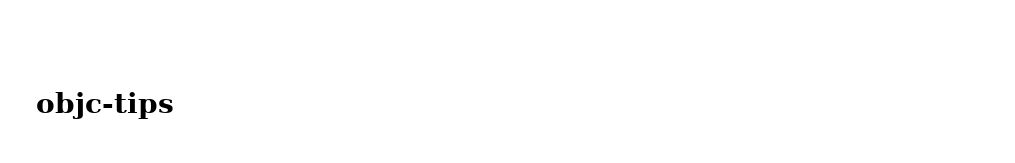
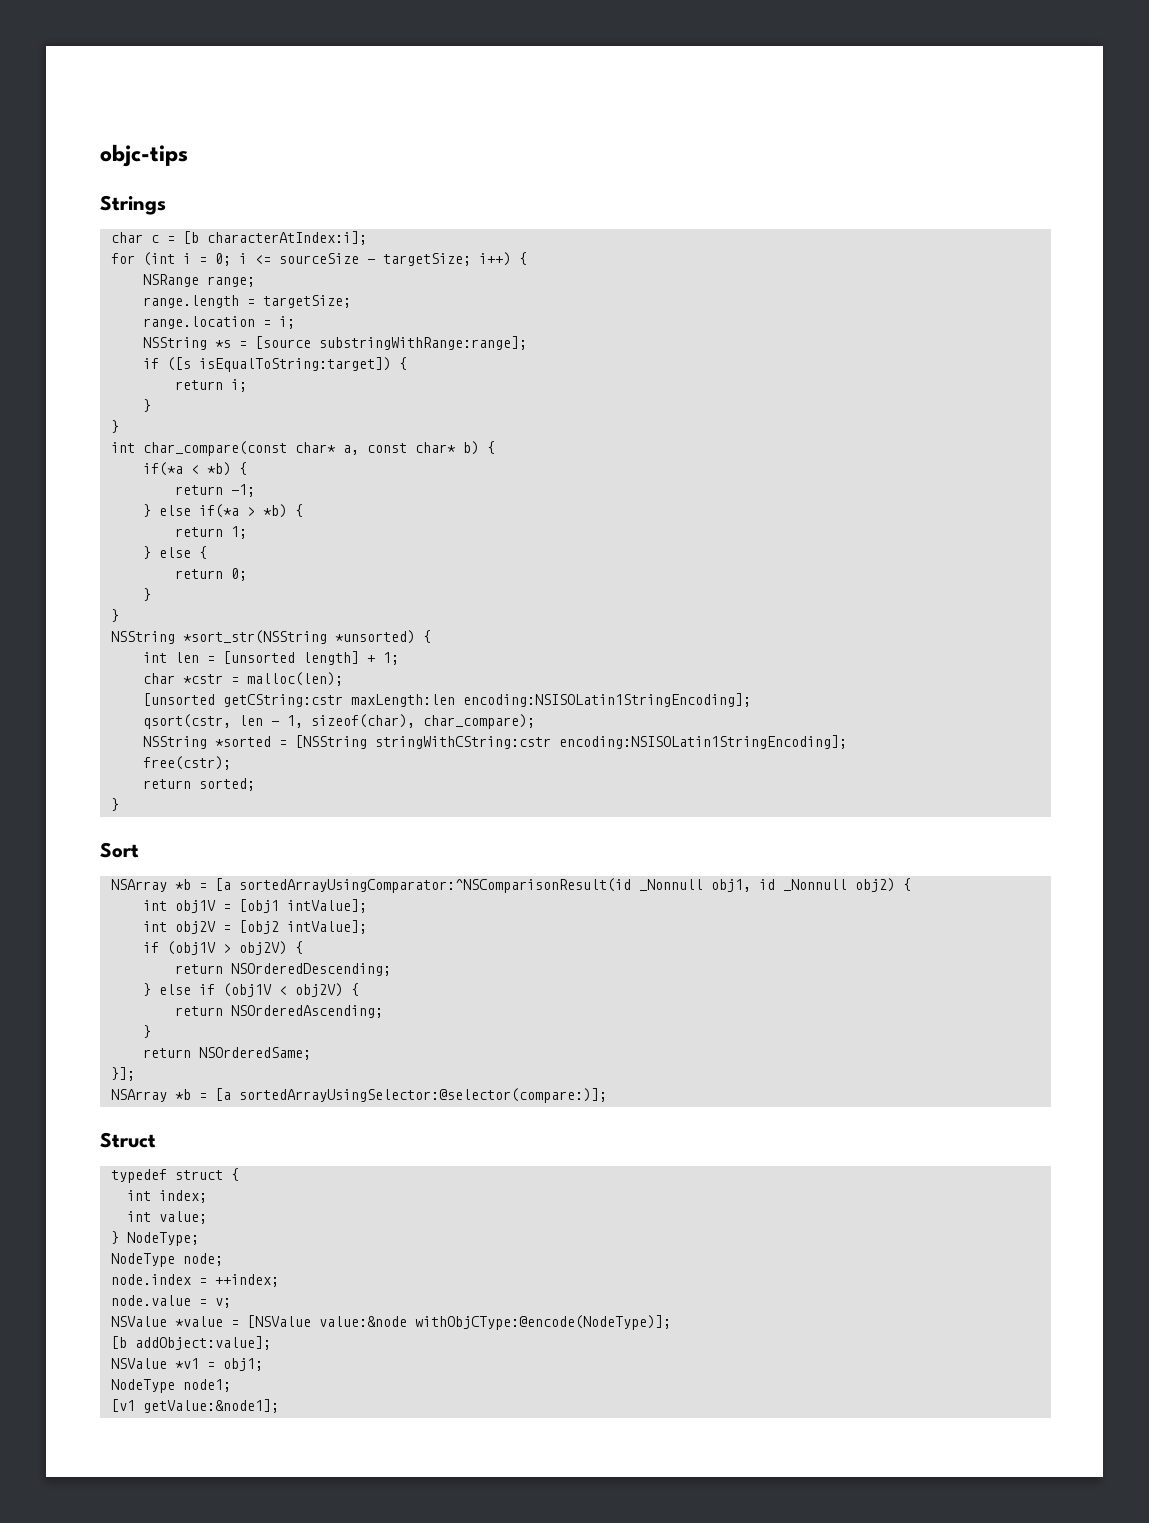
(174, 105) none -> [100,195,166,215] [111,231,368,245] [111,252,528,266] [143,274,256,287] [143,295,352,308] [143,316,296,329] [143,336,528,350] [143,357,408,372] [175,379,248,392] [143,399,152,412] [111,420,120,433] [111,441,496,456] [143,462,248,476] [175,484,256,497] [143,504,304,518] [175,526,248,539] [143,546,208,559] [175,568,248,581] [143,588,152,601] [111,609,120,622] [111,630,432,644] [143,651,400,665] [143,672,344,686] [143,693,752,707] [143,714,536,729] [143,735,848,749] [143,756,232,770] [143,778,256,791] [111,798,120,811] [100,842,139,858] [111,878,912,893] [143,899,368,913] [143,920,368,934] [143,941,304,955] [175,963,392,976] [143,983,360,997] [175,1005,384,1018] [143,1025,152,1038] [143,1047,312,1060] [111,1067,136,1081] [111,1088,608,1103] [100,1132,156,1148] [111,1168,240,1183] [127,1190,208,1203] [127,1211,208,1224] [111,1231,200,1246] [111,1253,224,1267] [111,1274,280,1287] [111,1295,232,1308] [111,1315,672,1330] [111,1336,272,1350] [111,1358,264,1371] [111,1379,232,1393] [111,1399,280,1413] // Strings // char c = [b characterAtIndex:i]; // for (int i = 0; i <= sourceSize - targetSize; i++) { // NSRange range; // range.length = targetSize; // range.location = i; // NSString *s = [source substringWithRange:range]; // if ([s isEqualToString:target]) { // return i; // } // } // int char_compare(const char* a, const char* b) { // if(*a < *b) { // return -1; // } else if(*a > *b) { // return 1; // } else { // return 0; // } // } // NSString *sort_str(NSString *unsorted) { // int len = [unsorted length] + 1; // char *cstr = malloc(len); // [unsorted getCString:cstr maxLength:len encoding:NSISOLatin1StringEncoding]; // qsort(cstr, len - 1, sizeof(char), char_compare); // NSString *sorted = [NSString stringWithCString:cstr encoding:NSISOLatin1StringEncoding]; // free(cstr); // return sorted; // } // Sort // NSArray *b = [a sortedArrayUsingComparator:^NSComparisonResult(id _Nonnull obj1, id _Nonnull obj2) { // int obj1V = [obj1 intValue]; // int obj2V = [obj2 intValue]; // if (obj1V > obj2V) { // return NSOrderedDescending; // } else if (obj1V < obj2V) { // return NSOrderedAscending; // } // return NSOrderedSame; // }]; // NSArray *b = [a sortedArrayUsingSelector:@selector(compare:)]; // Struct // typedef struct { // int index; // int value; // } NodeType; // NodeType node; // node.index = ++index; // node.value = v; // NSValue *value = [NSValue value:&node withObjCType:@encode(NodeType)]; // [b addObject:value]; // NSValue *v1 = obj1; // NodeType node1; // [v1 getValue:&node1];

